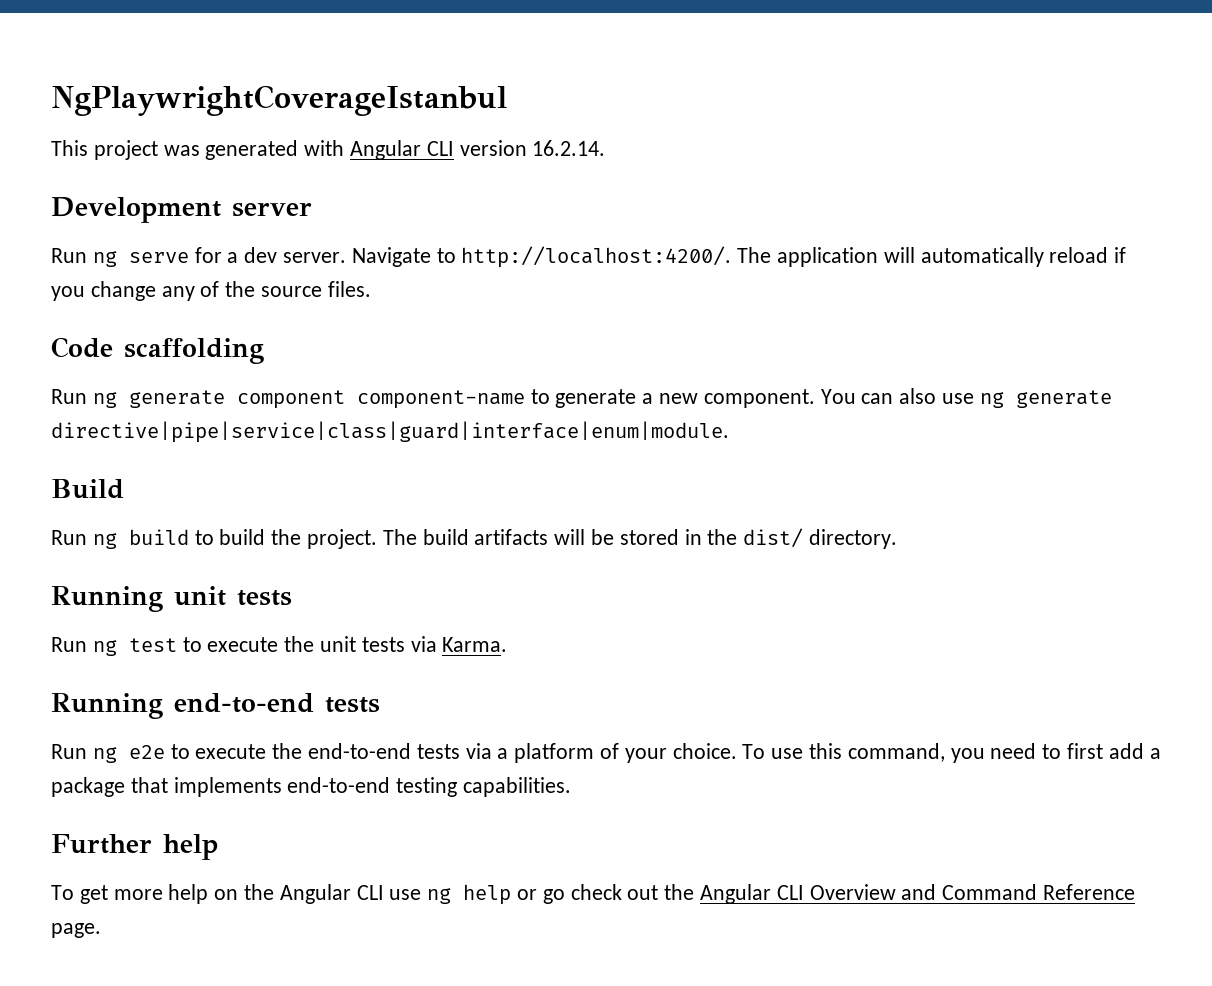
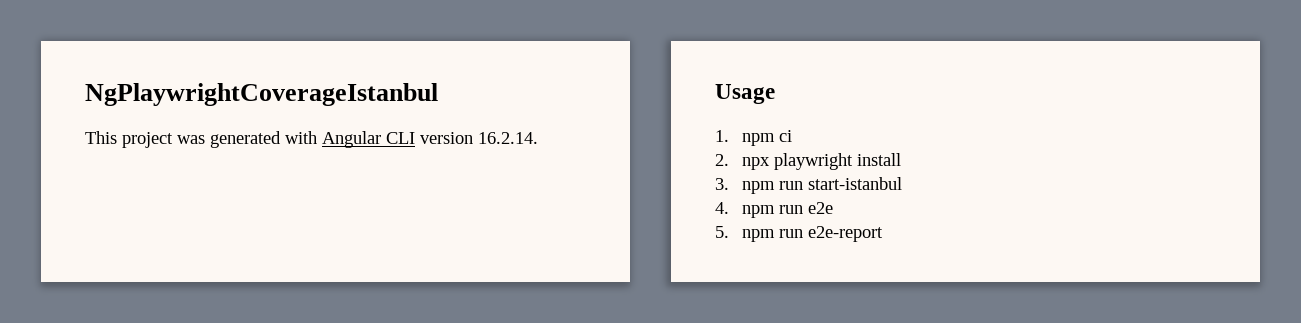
[51,197,312,223] [51,246,1127,268] [51,281,371,301] [51,337,264,364] [51,388,1112,409] [51,421,729,443] [51,479,124,499] [51,528,898,549] [51,586,292,612] [51,636,508,656] [51,693,380,719] [51,743,1161,763] [51,777,572,797] [51,834,218,860] [51,884,1136,905] [51,923,101,938] Development server // Run ng serve for a dev server. Navigate to http://localhost:4200/. The application will automatically reload if you change any of the source files. // Code scaffolding // Run ng generate component component-name to generate a new component. You can also use ng generate directive|pipe|service|class|guard|interface|enum|module. // Build // Run ng build to build the project. The build artifacts will be stored in the dist/ directory. // Running unit tests // Run ng test to execute the unit tests via Karma. // Running end-to-end tests // Run ng e2e to execute the end-to-end tests via a platform of your choice. To use this command, you need to first add a package that implements end-to-end testing capabilities. // Further help // To get more help on the Angular CLI use ng help or go check out the Angular CLI Overview and Command Reference page. -> [715,84,775,104] [715,130,792,146] [715,153,901,170] [715,177,902,194] [715,202,833,218] [715,226,883,242] Usage // 1. npm ci // 2. npx playwright install // 3. npm run start-istanbul // 4. npm run e2e // 5. npm run e2e-report

